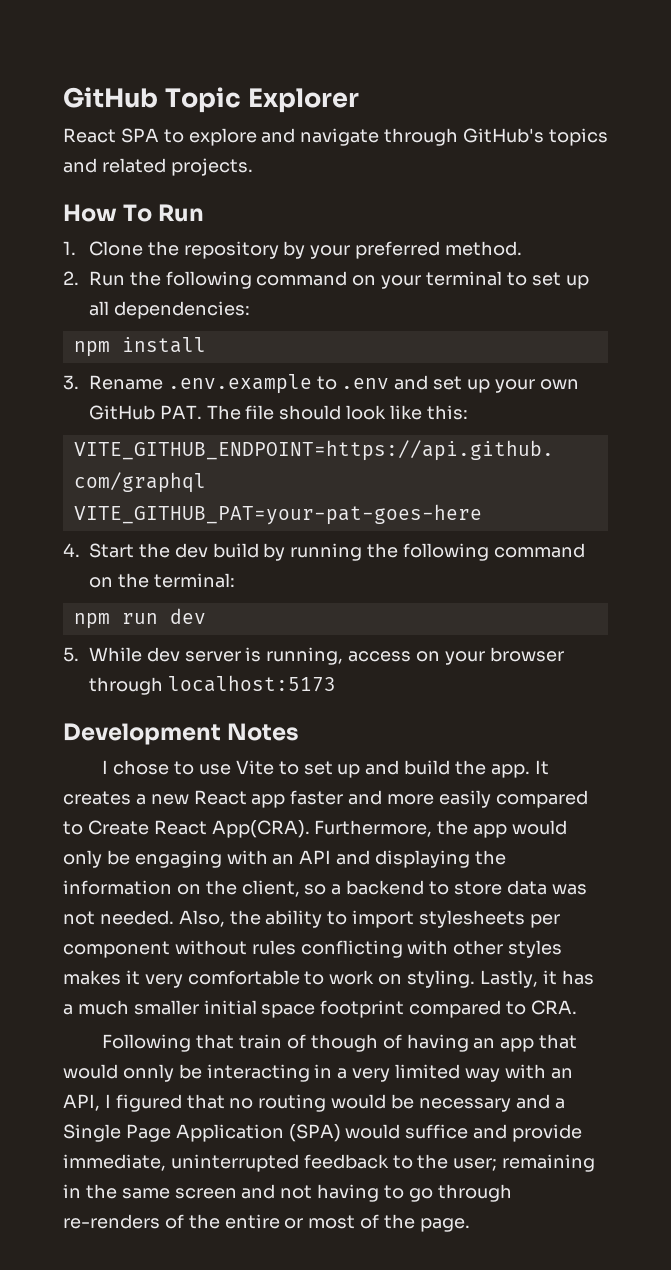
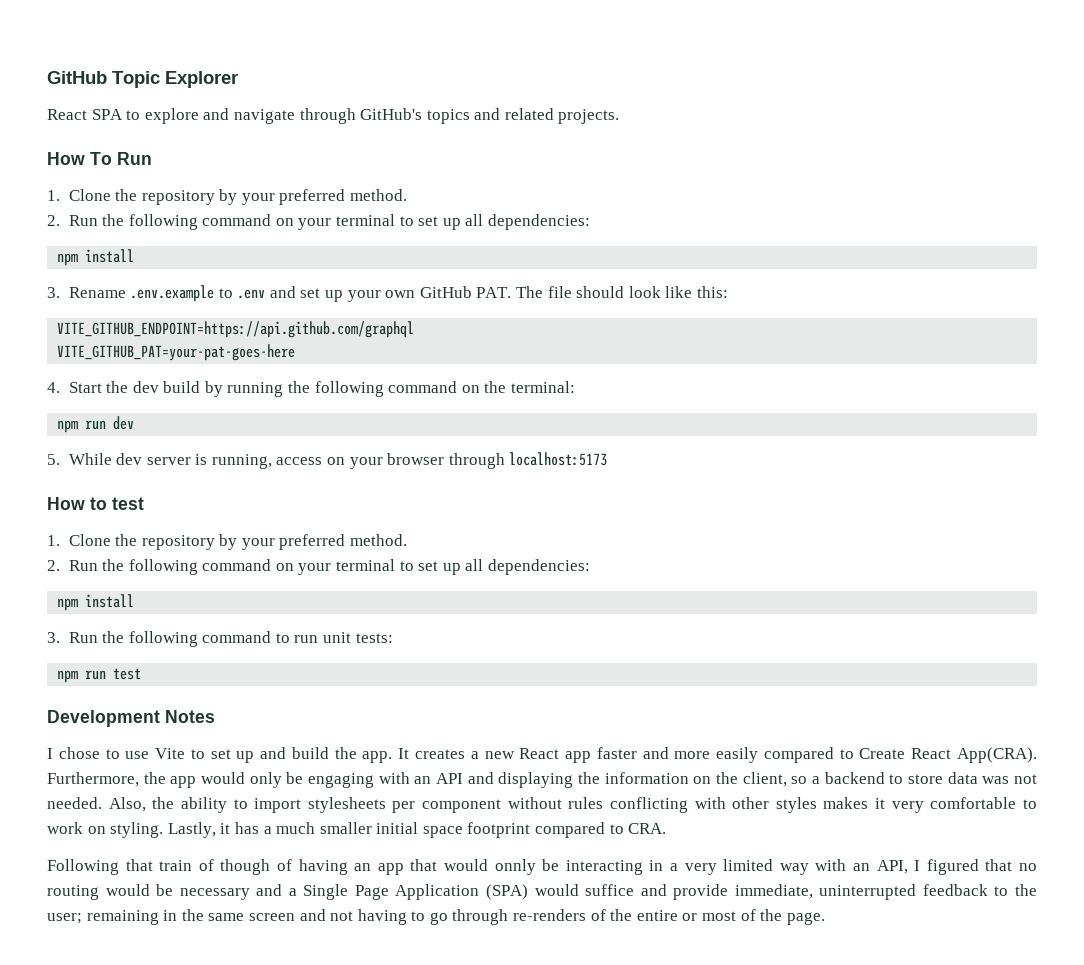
(336, 683) none -> [47,497,144,510] [47,534,408,550] [47,559,590,575] [57,594,135,611] [47,631,393,647] [57,668,142,683] // How to test // 1. Clone the repository by your preferred method. // 2. Run the following command on your terminal to set up all dependencies: // npm install // 3. Run the following command to run unit tests: // npm run test

